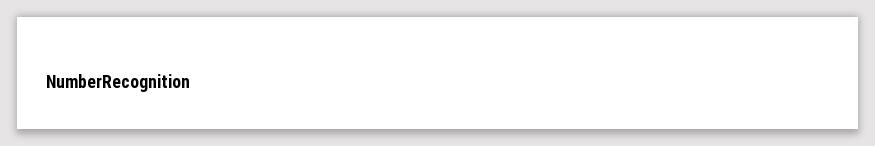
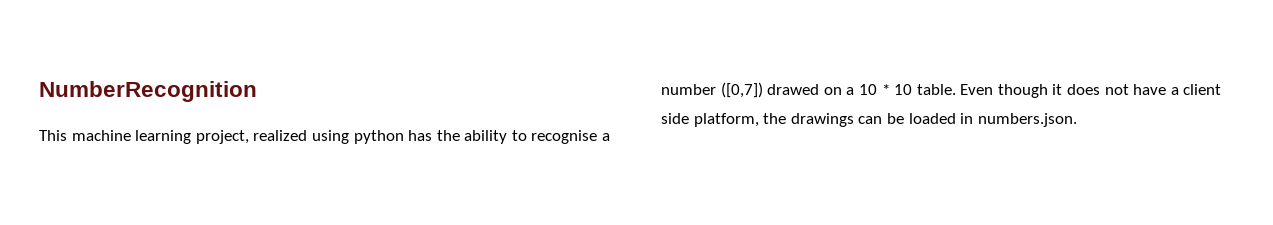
(190, 83) none -> [39,130,611,144] [661,82,1222,98] [661,113,1077,127] // This machine learning project, realized using python has the ability to recognise a number ([0,7]) drawed on a 10 * 10 table. Even though it does not have a client side platform, the drawings can be loaded in numbers.json.

